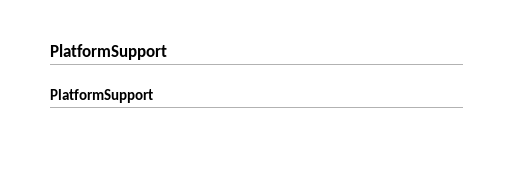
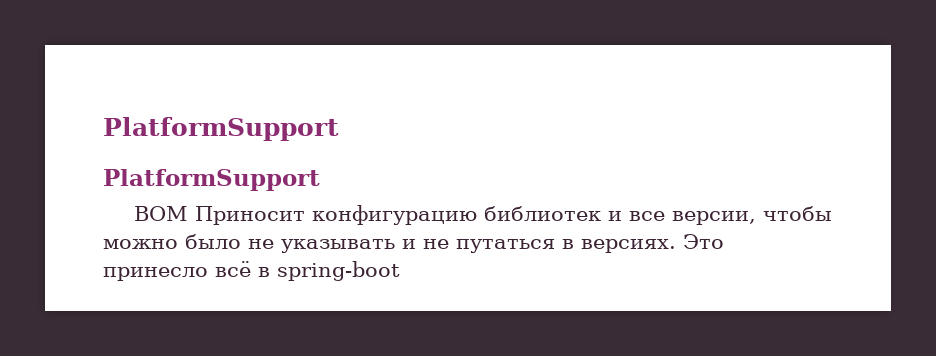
(153, 96) none -> [134,205,833,225] [103,234,724,253] [103,261,400,281] // BOM Приносит конфигурацию библиотек и все версии, чтобы можно было не указывать и не путаться в версиях. Это принесло всё в spring-boot

